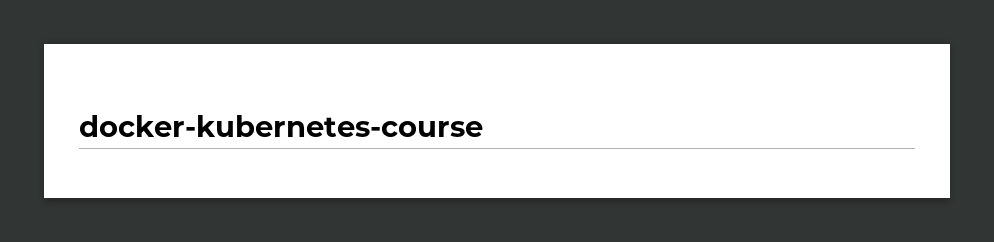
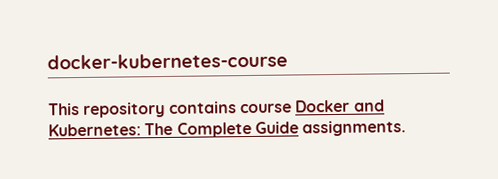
(483, 126) none -> [48,99,385,118] [48,120,407,138] // This repository contains course Docker and Kubernetes: The Complete Guide assignments.

